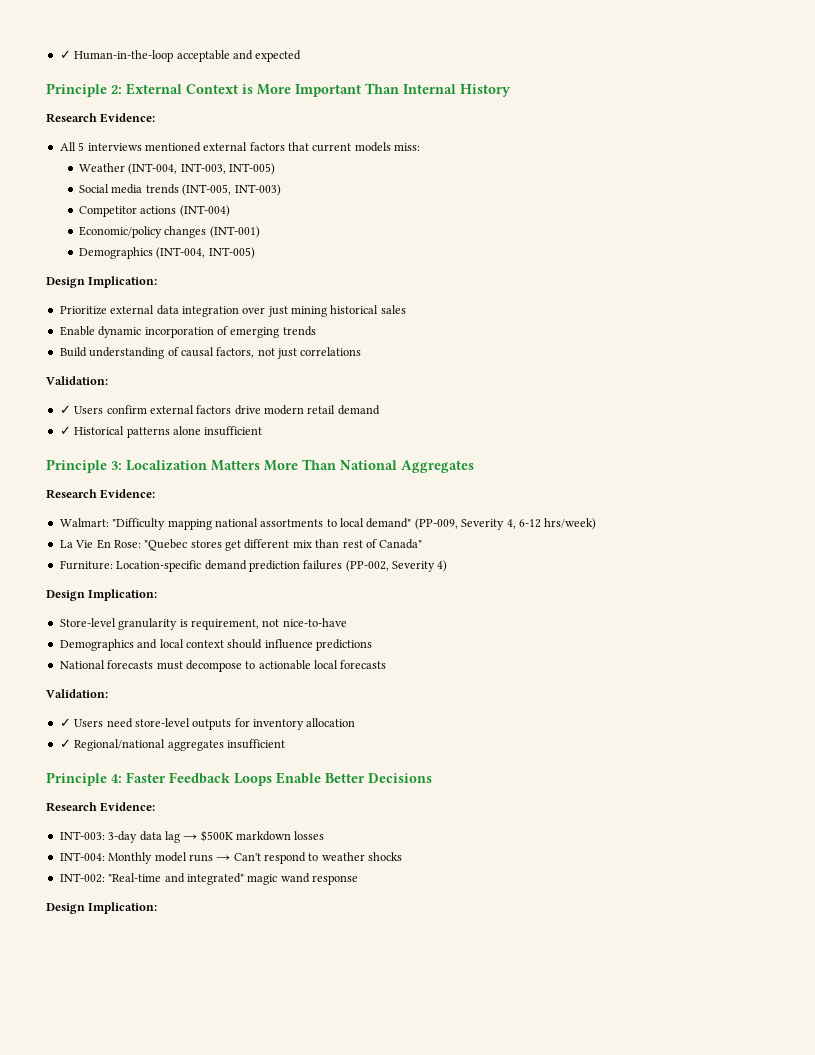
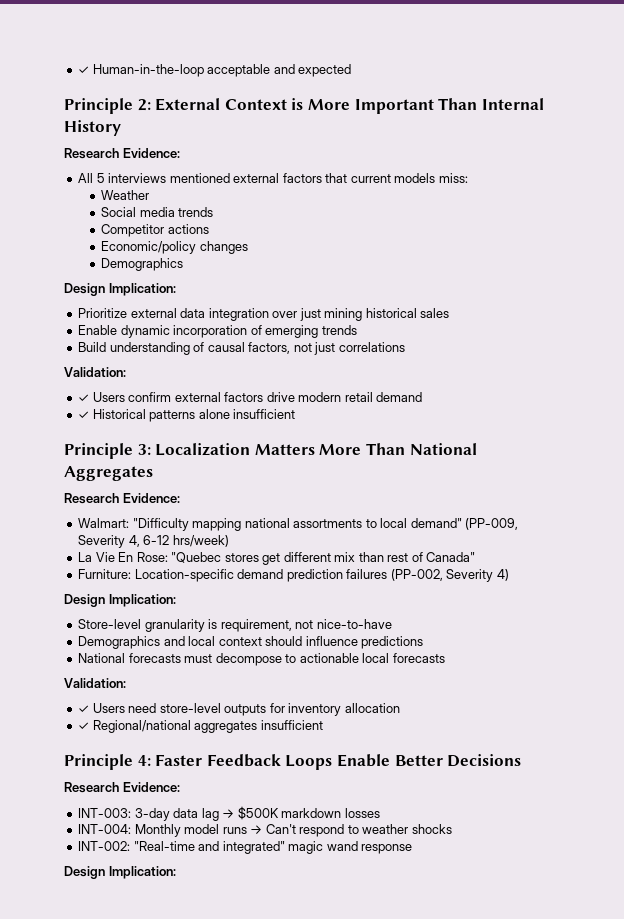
[128,163,276,175] (INT-004, INT-003, INT-005) -> (150, 195) none
[182,184,281,196] (INT-005, INT-003) -> (214, 212) none
[179,205,230,217] (INT-004) -> (209, 229) none
[209,226,260,238] [79,247,255,259] (INT-001) // Demographics (INT-004, INT-005) -> [101,258,184,271] // Demographics

